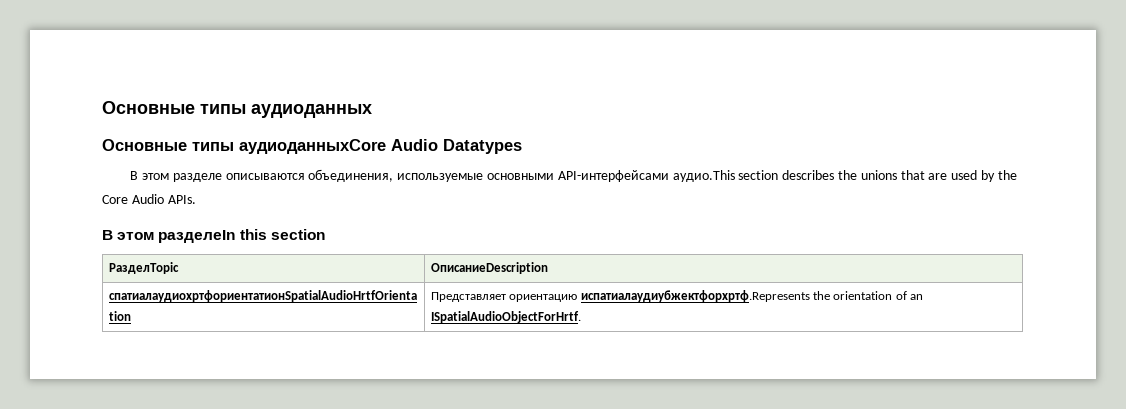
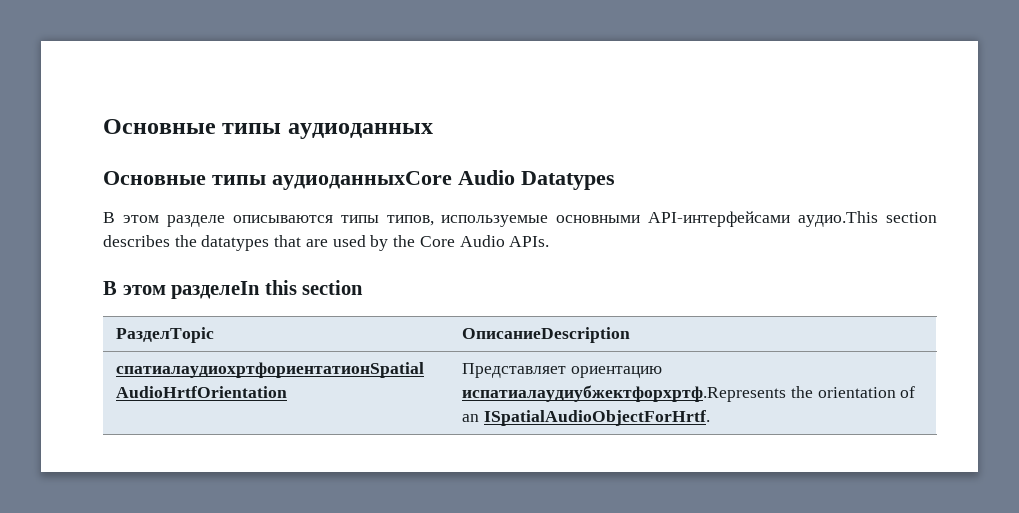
[308,169,394,182] объединения, -> [340,215,434,226] типы типов,
[860,170,897,180] unions -> [201,235,270,251] datatypes

